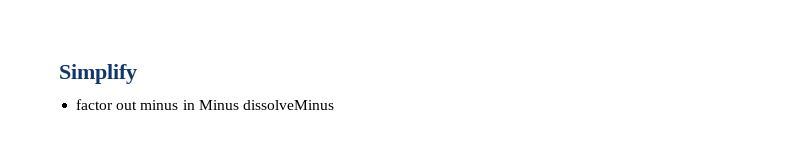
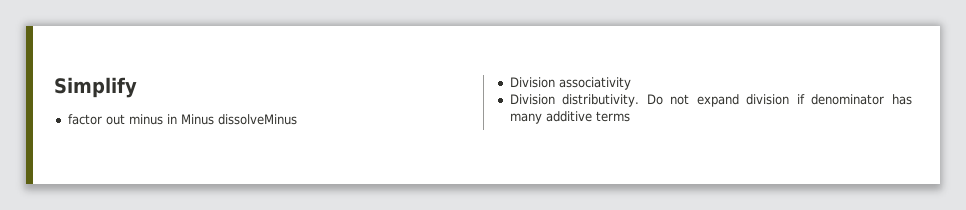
(334, 105) none -> [509,77,631,90] [509,94,912,107] [509,111,630,124] // Division associativity // Division distributivity. Do not expand division if denominator has many additive terms

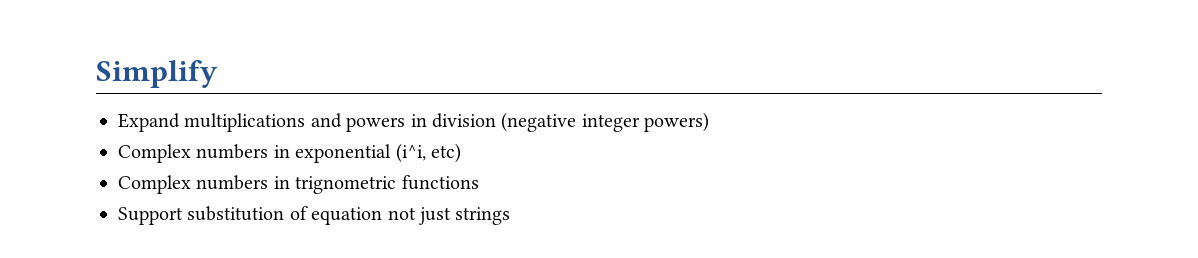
[67,114,297,125] [509,77,631,90] [509,94,912,107] [509,111,630,124] factor out minus in Minus dissolveMinus // Division associativity // Division distributivity. Do not expand division if denominator has many additive terms -> [118,112,710,132] [118,143,461,163] [118,175,479,194] [118,206,511,225] Expand multiplications and powers in division (negative integer powers) // Complex numbers in exponential (i^i, etc) // Complex numbers in trignometric functions // Support substitution of equation not just strings

